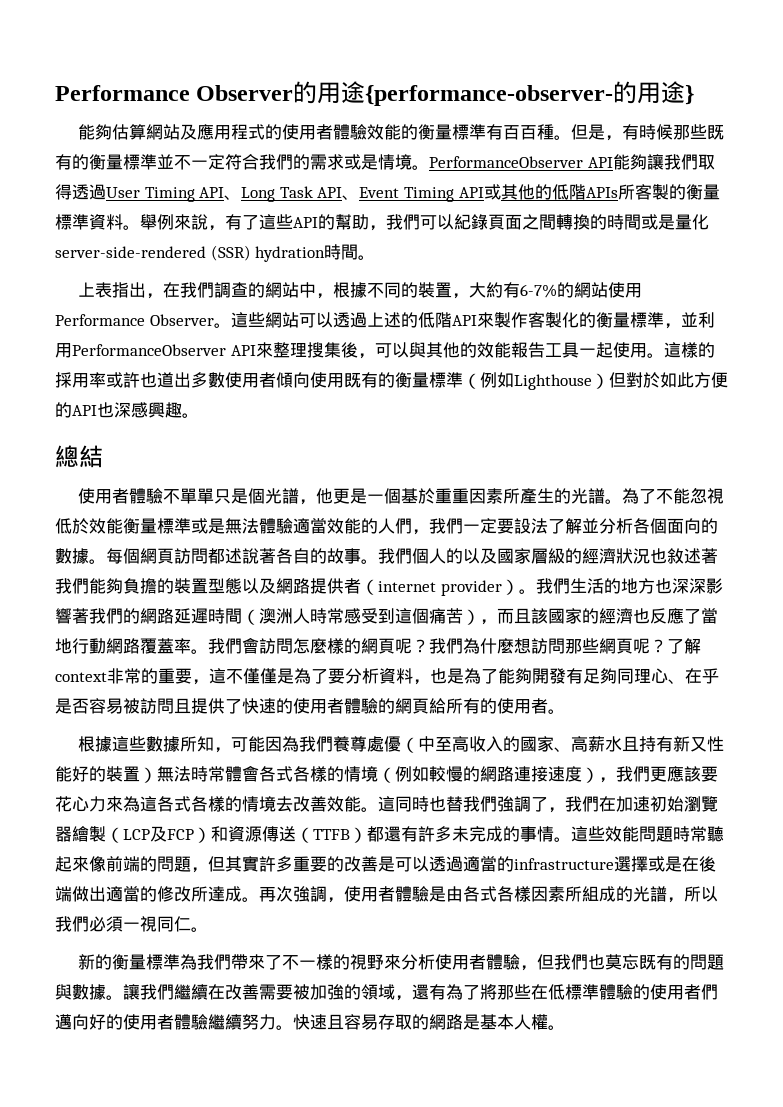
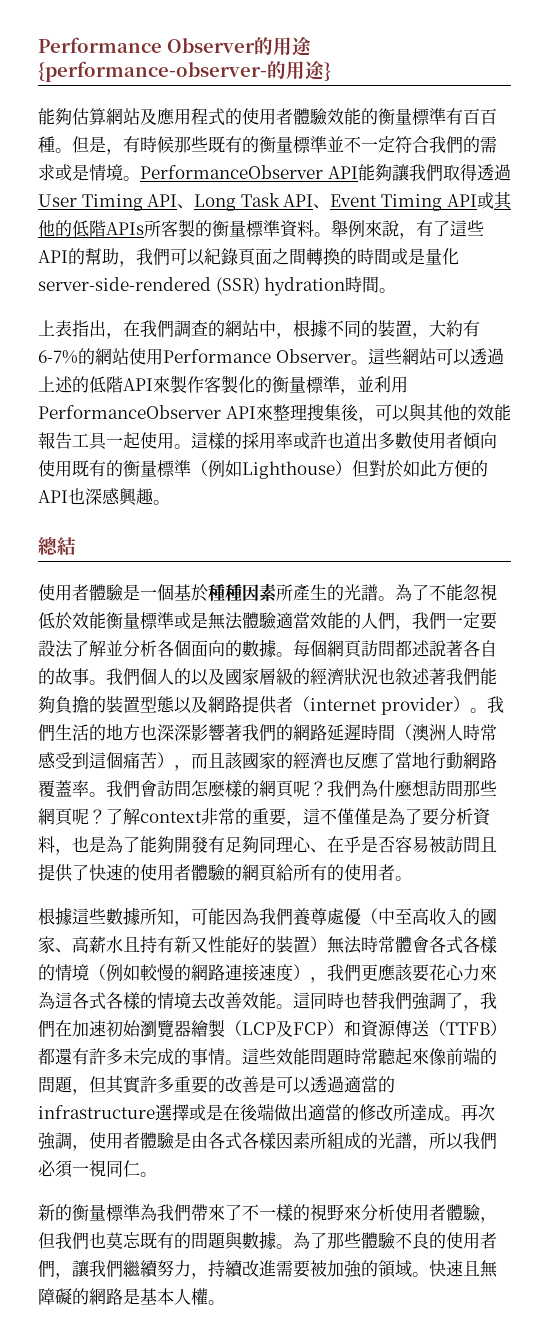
[162,488,350,505] 不單單只是個光譜，他更 -> (124, 593) none
[434,488,469,504] 重重 -> [208,584,242,601] 種種
[123,984,718,1001] [55,1014,412,1030] 讓我們繼續在改善需要被加強的領域，還有為了將那些在低標準體驗的使用者們邁向好的使用者體驗繼續努力。快速且容易存取 -> [293,1232,497,1250] [38,1260,498,1279] [38,1288,72,1305] 為了那些體驗不良的使用者們，讓我們繼續努力，持續改進需要被加強的領域。快速且無障礙

